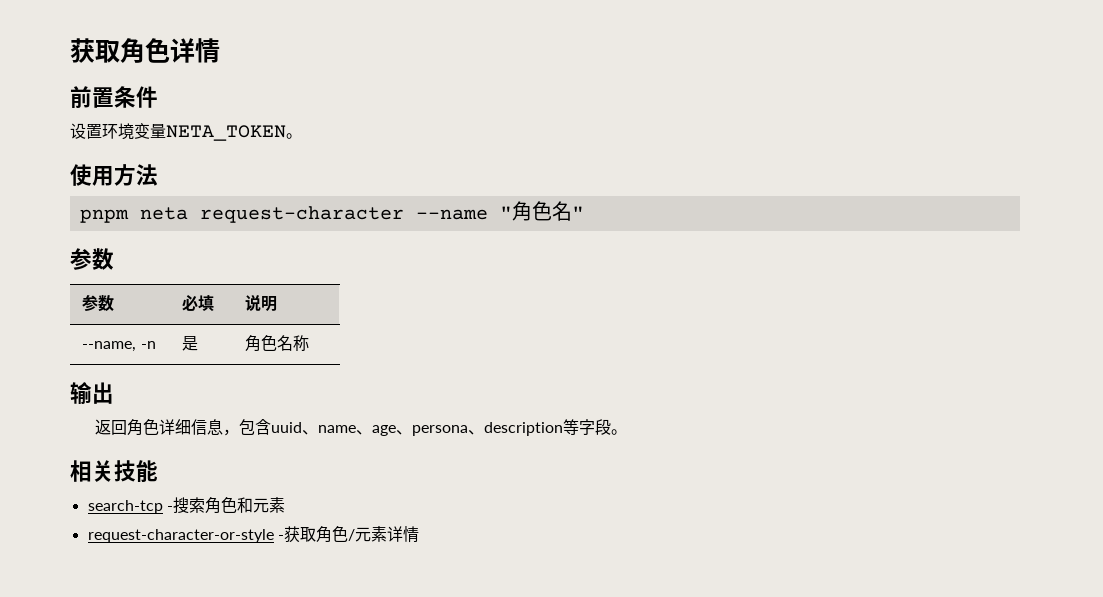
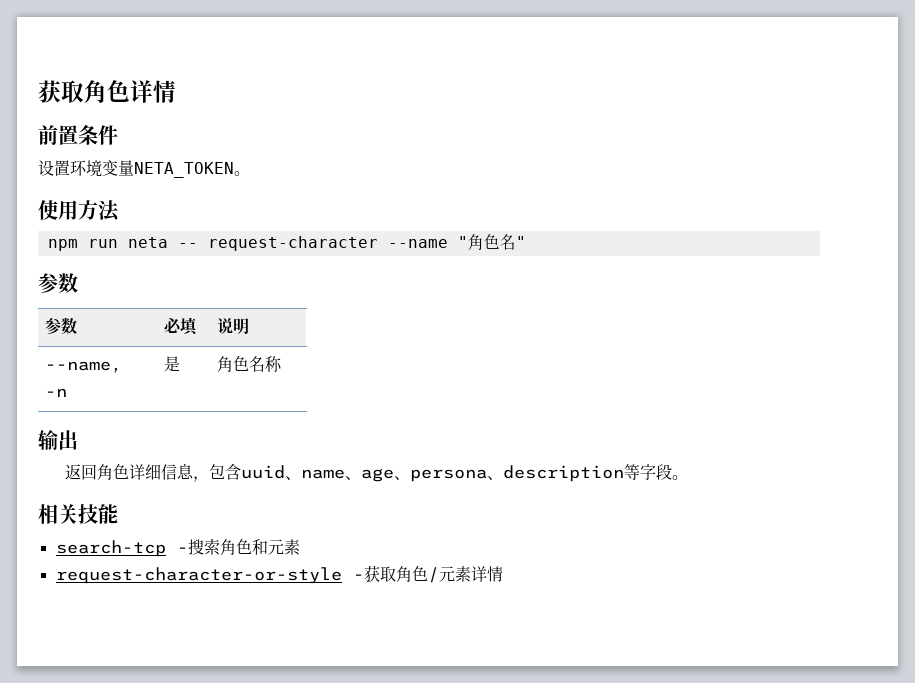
[79,207,188,223] pnpm neta -> [47,237,198,251] npm run neta --

